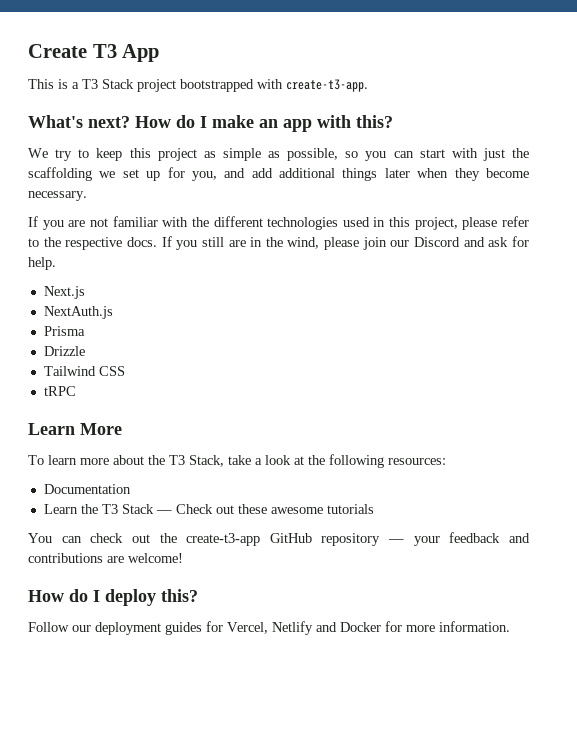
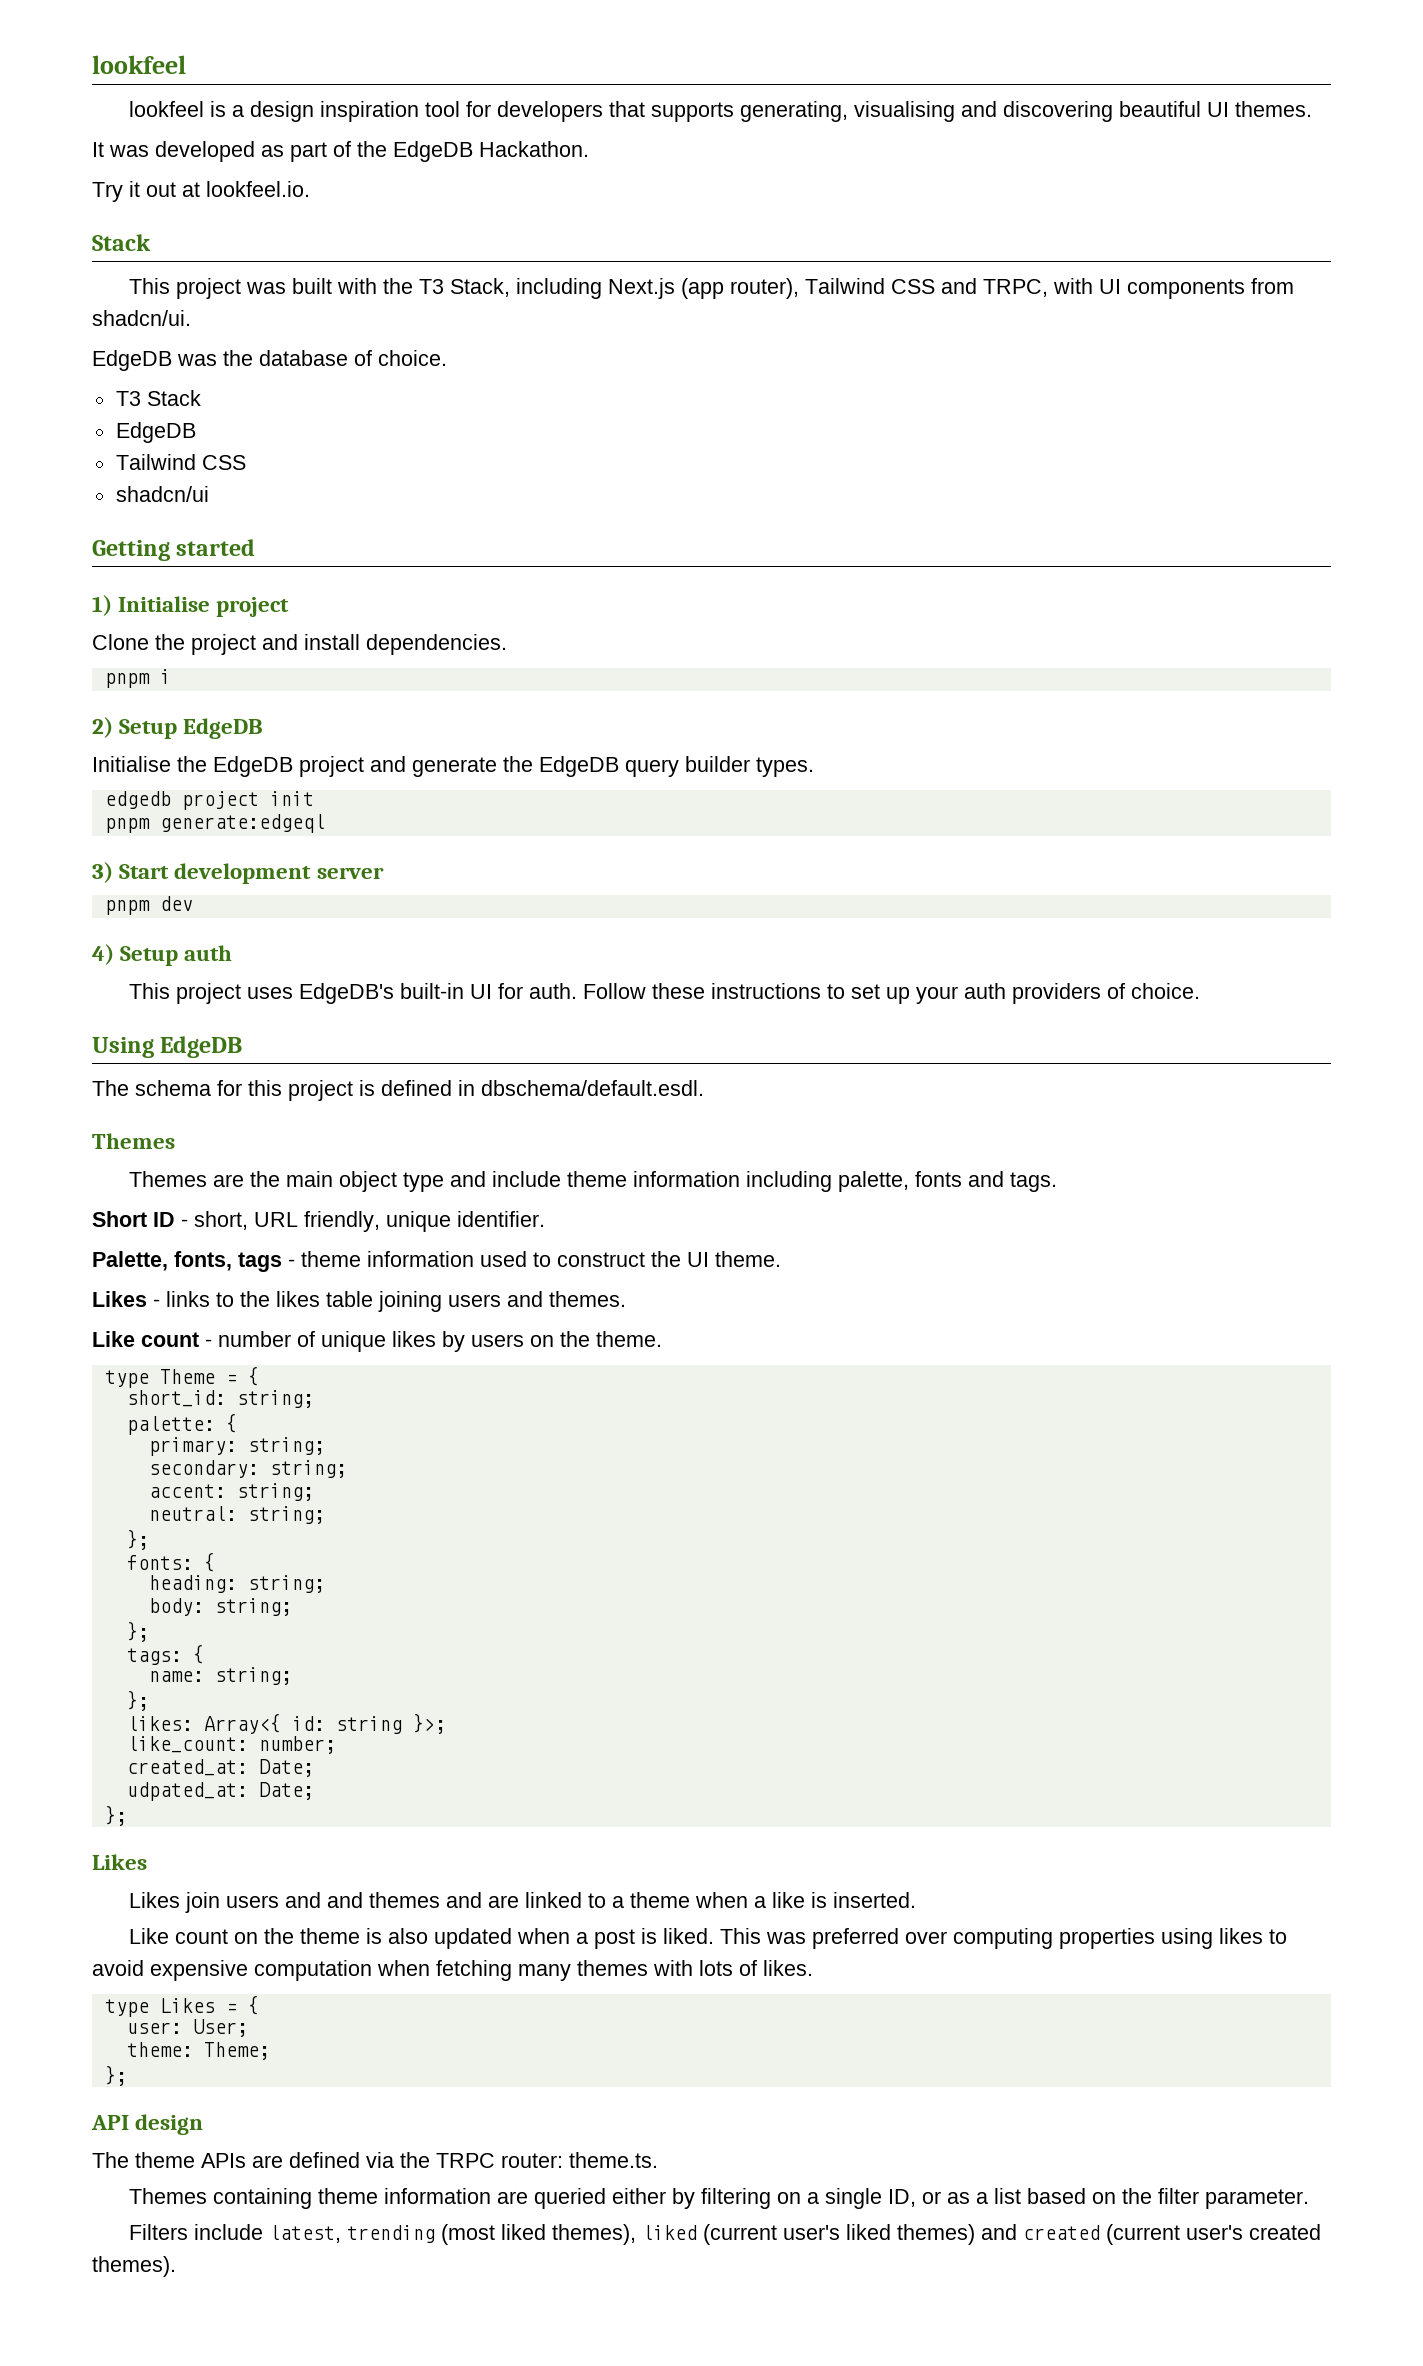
[28,44,160,62] [28,79,368,92] [28,115,393,132] [28,148,529,161] [28,167,529,181] [28,191,87,201] [28,216,530,230] [28,236,529,250] [28,257,56,270] [43,286,85,299] [43,306,113,319] [43,326,85,336] [43,346,85,356] [43,366,125,376] [43,386,76,396] [28,423,122,435] [28,454,446,468] [43,484,131,494] [43,504,374,514] [28,532,530,546] [28,553,183,563] [28,589,198,606] [28,621,510,635] Create T3 App // This is a T3 Stack project bootstrapped with create-t3-app. // What's next? How do I make an app with this? // We try to keep this project as simple as possible, so you can start with just the scaffolding we set up for you, and add additional things later when they become necessary. // If you are not familiar with the different technologies used in this project, please refer to the respective docs. If you still are in the wind, please join our Discord and ask for help. // Next.js // NextAuth.js // Prisma // Drizzle // Tailwind CSS // tRPC // Learn More // To learn more about the T3 Stack, take a look at the following resources: // Documentation // Learn the T3 Stack — Check out these awesome tutorials // You can check out the create-t3-app GitHub repository — your feedback and contributions are welcome! // How do I deploy this? // Follow our deployment guides for Vercel, Netlify and Docker for more information. -> [92,55,186,74] [129,101,1313,122] [92,141,589,162] [92,181,310,202] [92,234,151,251] [129,278,1295,299] [92,310,191,326] [92,350,447,371] [115,390,201,406] [115,422,196,443] [115,454,246,470] [115,486,209,502] [92,539,256,561] [92,595,290,617] [92,634,507,655] [104,669,171,688] [92,717,264,739] [92,756,814,777] [104,791,314,810] [104,814,325,833] [92,862,384,884] [104,896,193,915] [92,944,233,966] [129,983,1201,1004] [92,1036,243,1058] [92,1080,704,1101] [92,1133,175,1149] [129,1171,1058,1192] [92,1211,545,1232] [92,1251,781,1272] [92,1291,626,1312] [92,1331,662,1352] [104,1366,259,1388] [126,1390,314,1408] [126,1413,237,1435] [148,1437,325,1456] [148,1460,347,1478] [148,1483,314,1501] [148,1506,325,1524] [126,1529,149,1550] [126,1552,215,1572] [148,1575,325,1593] [148,1598,292,1616] [126,1621,149,1642] [126,1644,204,1665] [148,1667,292,1685] [126,1690,149,1711] [126,1713,446,1734] [126,1736,336,1754] [126,1759,314,1777] [126,1782,314,1801] [104,1805,127,1826] [92,1854,147,1870] [129,1892,917,1913] [129,1928,1288,1949] [92,1960,813,1981] [104,1995,259,2017] [126,2019,248,2037] [126,2042,270,2060] [104,2065,127,2086] [91,2114,204,2135] [92,2152,658,2168] [129,2188,1310,2209] [129,2224,1322,2245] [92,2256,176,2277] lookfeel // lookfeel is a design inspiration tool for developers that supports generating, visualising and discovering beautiful UI themes. // It was developed as part of the EdgeDB Hackathon. // Try it out at lookfeel.io. // Stack // This project was built with the T3 Stack, including Next.js (app router), Tailwind CSS and TRPC, with UI components from shadcn/ui. // EdgeDB was the database of choice. // T3 Stack // EdgeDB // Tailwind CSS // shadcn/ui // Getting started // 1) Initialise project // Clone the project and install dependencies. // pnpm i // 2) Setup EdgeDB // Initialise the EdgeDB project and generate the EdgeDB query builder types. // edgedb project init // pnpm generate:edgeql // 3) Start development server // pnpm dev // 4) Setup auth // This project uses EdgeDB's built-in UI for auth. Follow these instructions to set up your auth providers of choice. // Using EdgeDB // The schema for this project is defined in dbschema/default.esdl. // Themes // Themes are the main object type and include theme information including palette, fonts and tags. // Short ID - short, URL friendly, unique identifier. // Palette, fonts, tags - theme information used to construct the UI theme. // Likes - links to the likes table joining users and themes. // Like count - number of unique likes by users on the theme. // type Theme = { // short_id: string; // palette: { // primary: string; // secondary: string; // accent: string; // neutral: string; // }; // fonts: { // heading: string; // body: string; // }; // tags: { // name: string; // }; // likes: Array<{ id: string }>; // like_count: number; // created_at: Date; // udpated_at: Date; // }; // Likes // Likes join users and and themes and are linked to a theme when a like is inserted. // Like count on the theme is also updated when a post is liked. This was preferred over computing properties using likes to avoid expensive computation when fetching many themes with lots of likes. // type Likes = { // user: User; // theme: Theme; // }; // API design // The theme APIs are defined via the TRPC router: theme.ts. // Themes containing theme information are queried either by filtering on a single ID, or as a list based on the filter parameter. // Filters include latest, trending (most liked themes), liked (current user's liked themes) and created (current user's created themes).

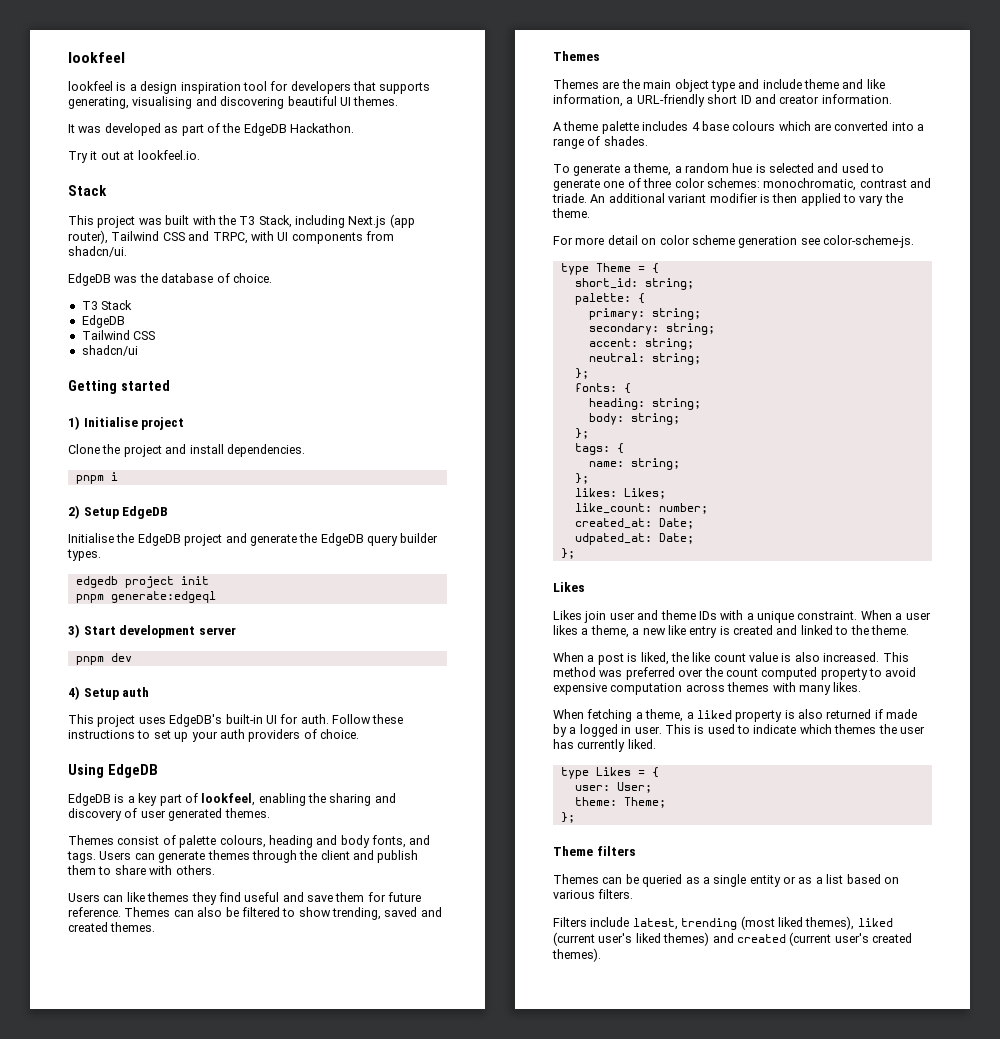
[92,1080,704,1101] The schema for this project is defined in dbschema/default.esdl. -> [68,793,396,806] [68,808,270,821] [68,835,431,848] [67,850,419,863] [67,865,215,875] [68,892,422,905] [68,907,442,920] [68,922,156,932] EdgeDB is a key part of lookfeel, enabling the sharing and discovery of user generated themes. // Themes consist of palette colours, heading and body fonts, and tags. Users can generate themes through the client and publish them to share with others. // Users can like themes they find useful and save them for future reference. Themes can also be filtered to show trending, saved and created themes.
[633,1171,1058,1192] [92,1211,545,1232] [92,1251,781,1272] [92,1291,626,1312] [92,1331,662,1352] information including palette, fonts and tags. // Short ID - short, URL friendly, unique identifier. // Palette, fonts, tags - theme information used to construct the UI theme. // Likes - links to the likes table joining users and themes. // Like count - number of unique likes by users on the theme. -> [842,79,885,89] [553,94,892,107] [553,121,925,134] [553,136,648,149] [553,163,885,176] [553,178,931,191] [552,193,903,206] [552,208,590,218] [553,235,914,248] and like information, a URL-friendly short ID and creator information. // A theme palette includes 4 base colours which are converted into a range of shades. // To generate a theme, a random hue is selected and used to generate one of three color schemes: monochromatic, contrast and triade. An additional variant modifier is then applied to vary the theme. // For more detail on color scheme generation see color-scheme-js.
[203,1713,446,1734] Array<{ id: string }>; -> [623,488,666,499] Likes;
[226,1892,917,1908] [129,1928,1288,1949] [92,1960,813,1981] users and and themes and are linked to a theme when a like is inserted. // Like count on the theme is also updated when a post is liked. This was preferred over computing properties using likes to avoid expensive computation when fetching many themes with lots of likes. -> [609,610,931,623] [553,625,909,638] [553,652,909,665] [553,667,917,680] [553,682,862,695] [553,709,918,722] [553,724,925,737] [553,739,656,752] user and theme IDs with a unique constraint. When a user likes a theme, a new like entry is created and linked to the theme. // When a post is liked, the like count value is also increased. This method was preferred over the count computed property to avoid expensive computation across themes with many likes. // When fetching a theme, a liked property is also returned if made by a logged in user. This is used to indicate which themes the user has currently liked.
[91,2114,204,2135] [92,2152,658,2168] [129,2188,802,2209] API design // The theme APIs are defined via the TRPC router: theme.ts. // Themes containing theme information are queried either by filtering on -> [553,846,636,856] [553,874,700,887] Theme filters // Themes can be queried as
[888,2189,917,2207] ID, -> [749,875,781,887] entity
[1122,2188,1310,2209] the filter parameter. -> [553,889,634,899] various filters.

